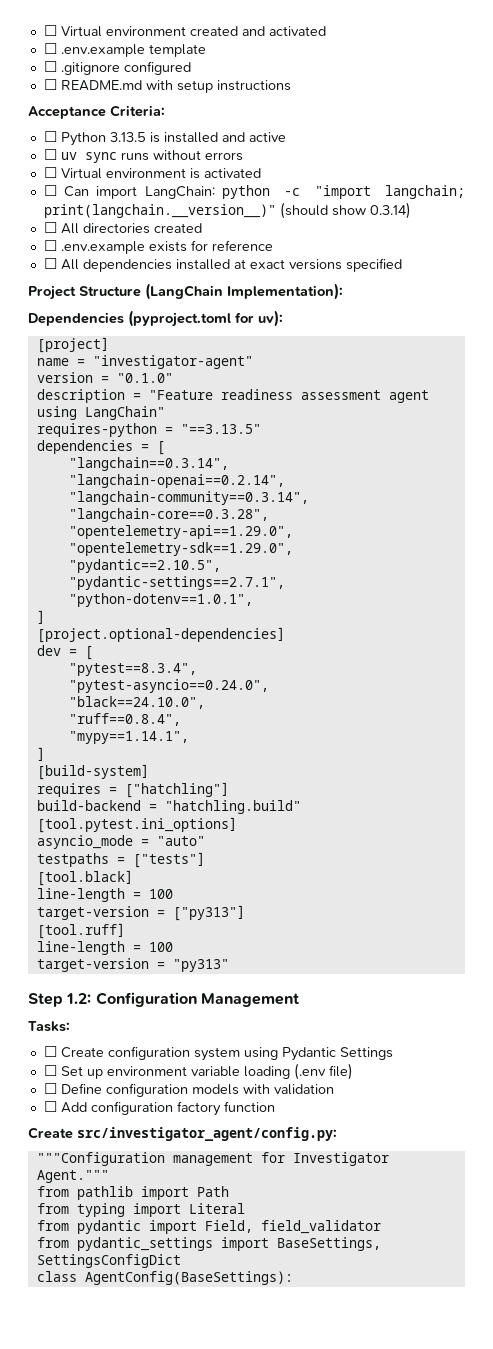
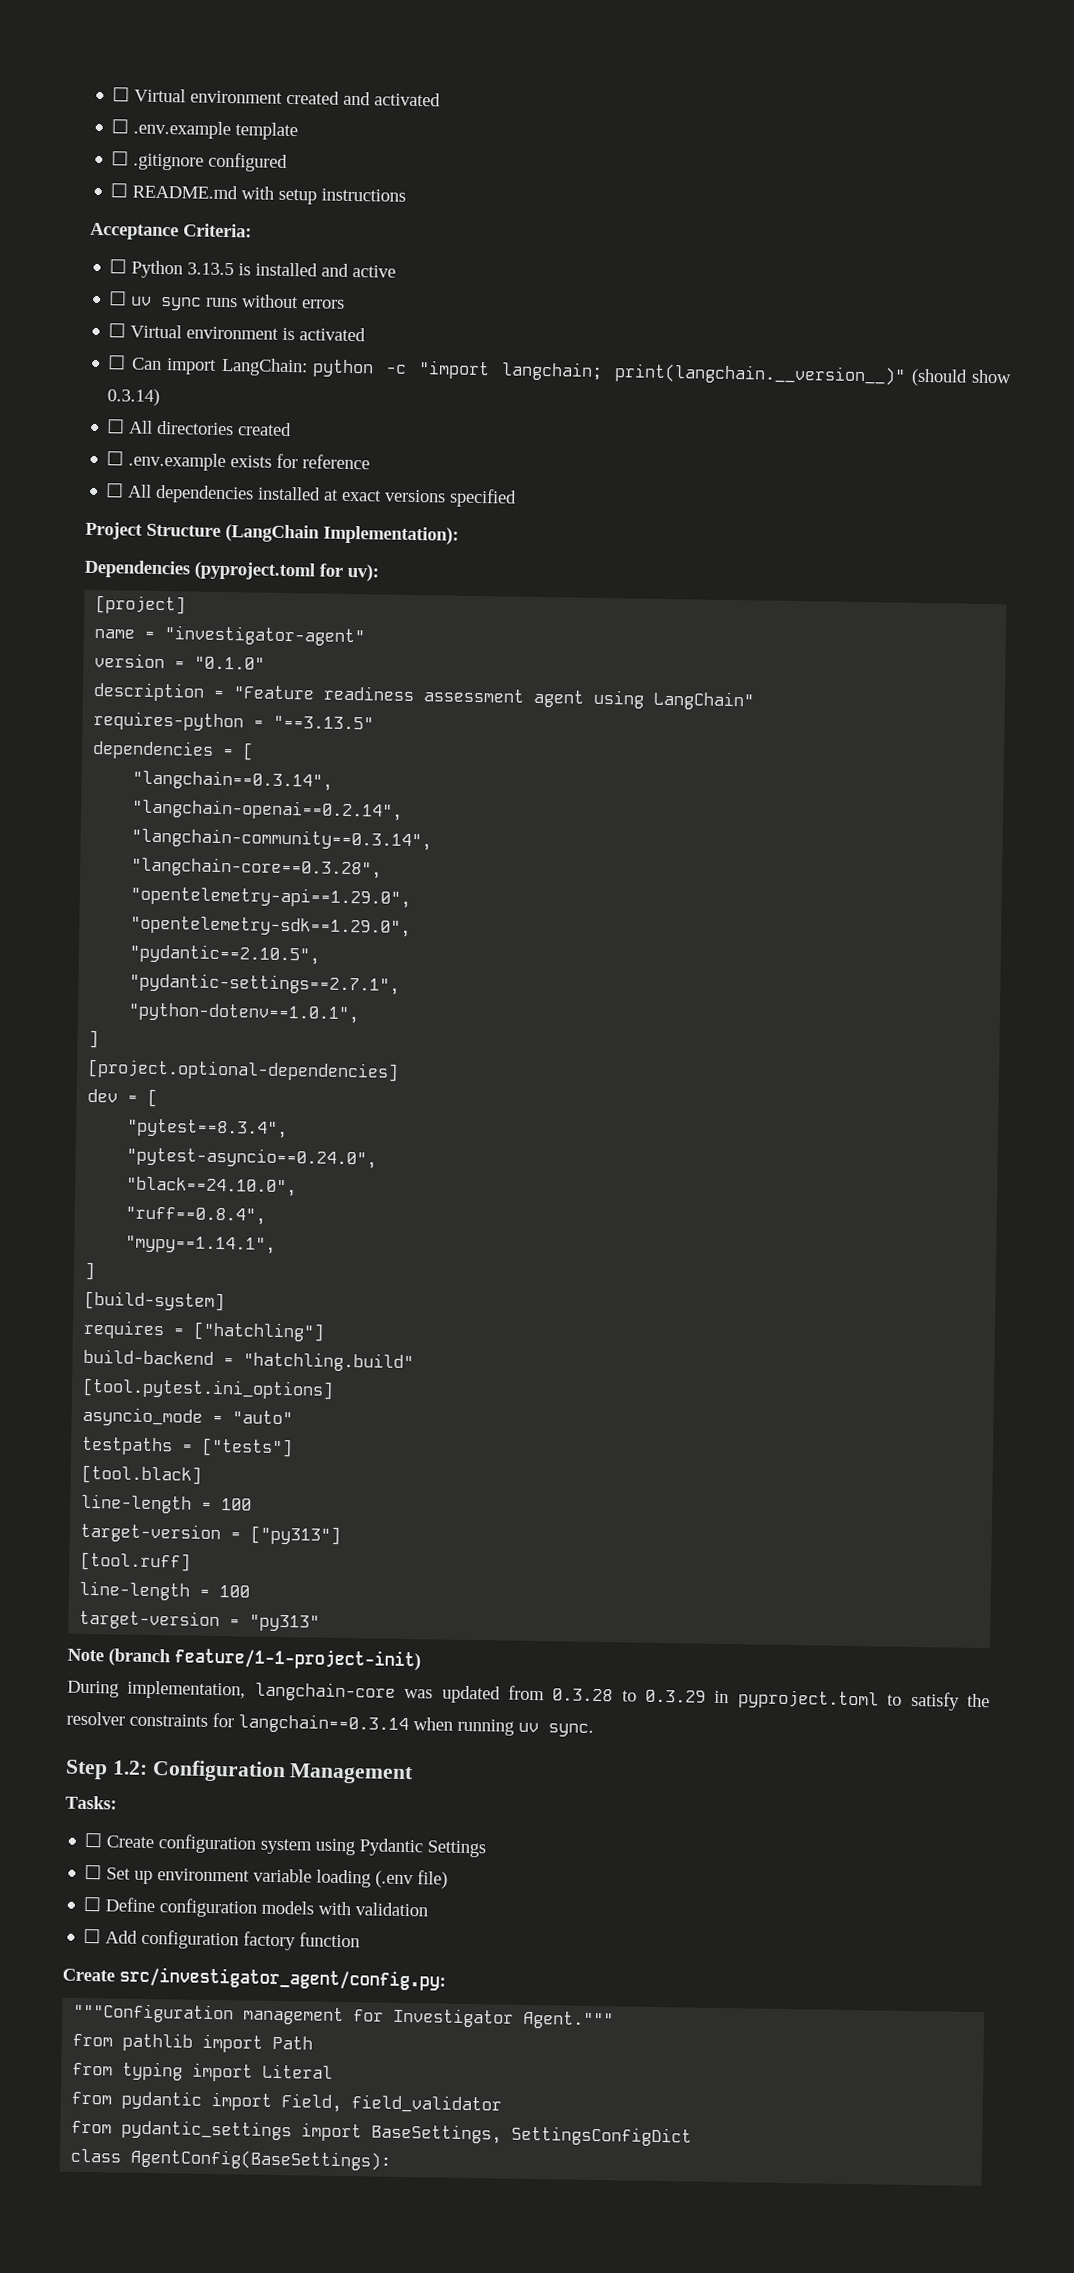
(229, 965) none -> [67,1647,421,1671] [67,1680,990,1711] [66,1711,594,1737] // Note (branch feature/1-1-project-init) // During implementation, langchain-core was updated from 0.3.28 to 0.3.29 in pyproject.toml to satisfy the resolver constraints for langchain==0.3.14 when running uv sync.

